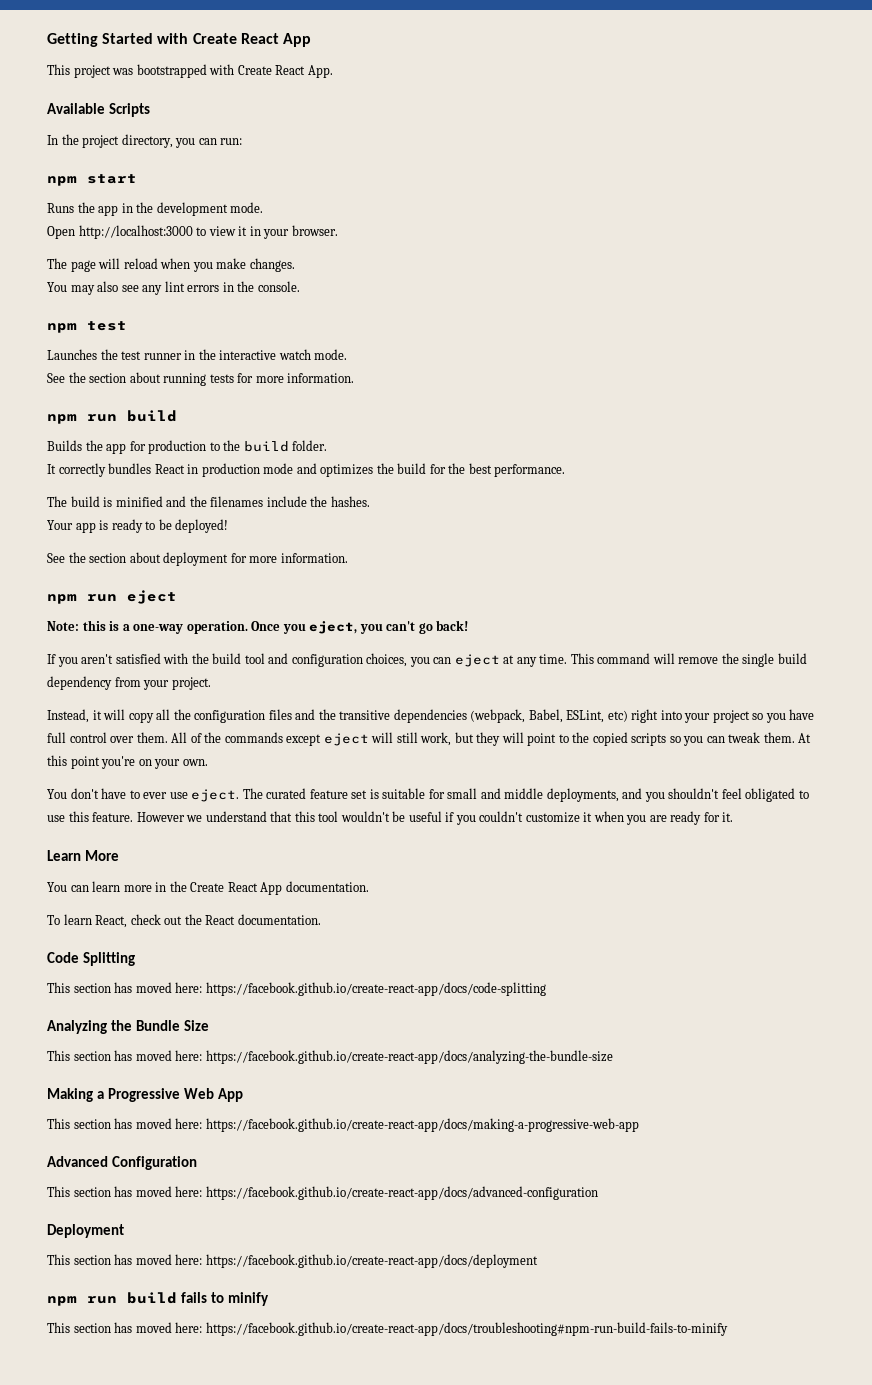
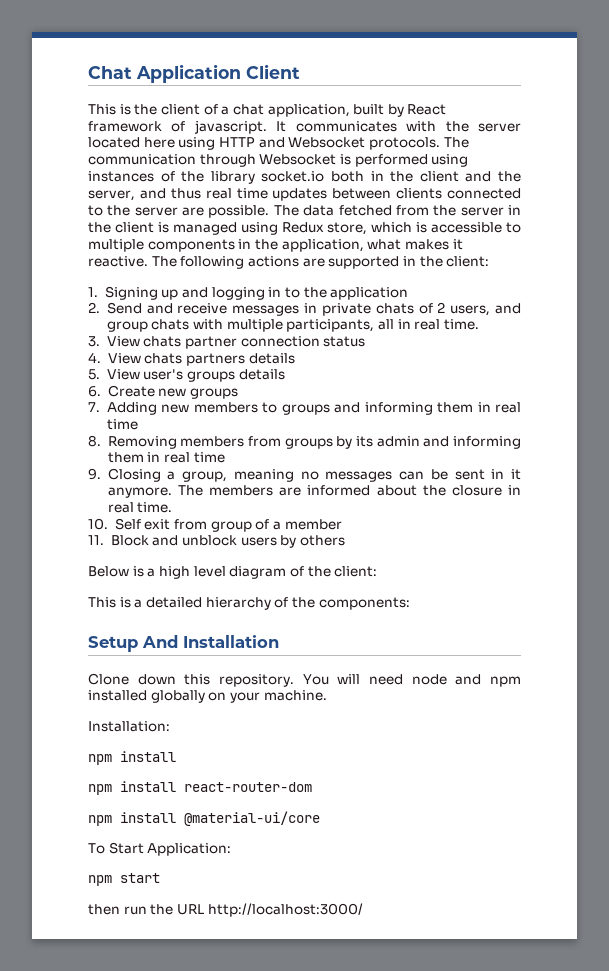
[47,33,311,47] [47,64,333,78] [47,103,151,117] [47,134,243,148] [47,174,137,186] [47,202,264,216] [47,225,338,239] [47,258,295,272] [47,281,300,295] [47,321,127,333] [47,349,348,360] [47,372,355,386] [47,410,177,424] [47,440,328,454] [47,463,566,477] [47,496,370,507] [47,519,229,533] [47,552,348,566] [47,590,177,604] [47,620,469,634] [47,653,807,667] [47,676,211,690] [47,709,815,723] [47,732,812,746] [47,755,208,769] [47,788,809,802] [47,811,734,825] [47,850,120,861] [47,881,369,895] [47,914,321,928] [47,952,135,966] [47,982,546,996] [47,1020,209,1034] [47,1050,613,1064] [47,1088,243,1102] [47,1118,639,1132] [47,1156,197,1170] [47,1186,598,1200] [47,1224,124,1238] [47,1254,538,1268] [47,1292,269,1306] [47,1322,728,1336] Getting Started with Create React App // This project was bootstrapped with Create React App. // Available Scripts // In the project directory, you can run: // npm start // Runs the app in the development mode. // Open http://localhost:3000 to view it in your browser. // The page will reload when you make changes. // You may also see any lint errors in the console. // npm test // Launches the test runner in the interactive watch mode. // See the section about running tests for more information. // npm run build // Builds the app for production to the build folder. // It correctly bundles React in production mode and optimizes the build for the best performance. // The build is minified and the filenames include the hashes. // Your app is ready to be deployed! // See the section about deployment for more information. // npm run eject // Note: this is a one-way operation. Once you eject, you can't go back! // If you aren't satisfied with the build tool and configuration choices, you can eject at any time. This command will remove the single build dependency from your project. // Instead, it will copy all the configuration files and the transitive dependencies (webpack, Babel, ESLint, etc) right into your project so you have full control over them. All of the commands except eject will still work, but they will point to the copied scripts so you can tweak them. At this point you're on your own. // You don't have to ever use eject. The curated feature set is suitable for small and middle deployments, and you shouldn't feel obligated to use this feature. However we understand that this tool wouldn't be useful if you couldn't customize it when you are ready for it. // Learn More // You can learn more in the Create React App documentation. // To learn React, check out the React documentation. // Code Splitting // This section has moved here: https://facebook.github.io/create-react-app/docs/code-splitting // Analyzing the Bundle Size // This section has moved here: https://facebook.github.io/create-react-app/docs/analyzing-the-bundle-size // Making a Progressive Web App // This section has moved here: https://facebook.github.io/create-react-app/docs/making-a-progressive-web-app // Advanced Configuration // This section has moved here: https://facebook.github.io/create-react-app/docs/advanced-configuration // Deployment // This section has moved here: https://facebook.github.io/create-react-app/docs/deployment // npm run build fails to minify // This section has moved here: https://facebook.github.io/create-react-app/docs/troubleshooting#npm-run-build-fails-to-minify -> [88,64,300,83] [88,104,447,117] [88,120,521,134] [88,137,469,150] [88,154,469,167] [88,171,522,184] [88,188,521,201] [88,205,521,218] [88,222,521,235] [88,239,463,252] [88,256,490,269] [88,286,409,300] [88,302,521,316] [106,319,479,332] [88,336,366,349] [88,352,295,366] [88,369,285,382] [88,385,239,399] [88,402,521,415] [106,419,138,430] [88,435,521,449] [107,452,225,463] [88,468,522,482] [107,485,521,498] [107,502,173,513] [88,518,342,532] [88,535,345,548] [88,566,378,579] [88,597,410,610] [88,635,279,652] [88,673,521,687] [88,690,327,703] [88,721,170,732] [88,751,176,765] [88,781,312,795] [88,811,320,826] [88,842,232,856] [88,873,160,886] [88,903,363,917] Chat Application Client // This is the client of a chat application, built by React framework of javascript. It communicates with the server located here using HTTP and Websocket protocols. The communication through Websocket is performed using instances of the library socket.io both in the client and the server, and thus real time updates between clients connected to the server are possible. The data fetched from the server in the client is managed using Redux store, which is accessible to multiple components in the application, what makes it reactive. The following actions are supported in the client: // 1. Signing up and logging in to the application // 2. Send and receive messages in private chats of 2 users, and group chats with multiple participants, all in real time. // 3. View chats partner connection status // 4. View chats partners details // 5. View user's groups details // 6. Create new groups // 7. Adding new members to groups and informing them in real time // 8. Removing members from groups by its admin and informing them in real time // 9. Closing a group, meaning no messages can be sent in it anymore. The members are informed about the closure in real time. // 10. Self exit from group of a member // 11. Block and unblock users by others // Below is a high level diagram of the client: // This is a detailed hierarchy of the components: // Setup And Installation // Clone down this repository. You will need node and npm installed globally on your machine. // Installation: // npm install // npm install react-router-dom // npm install @material-ui/core // To Start Application: // npm start // then run the URL http://localhost:3000/

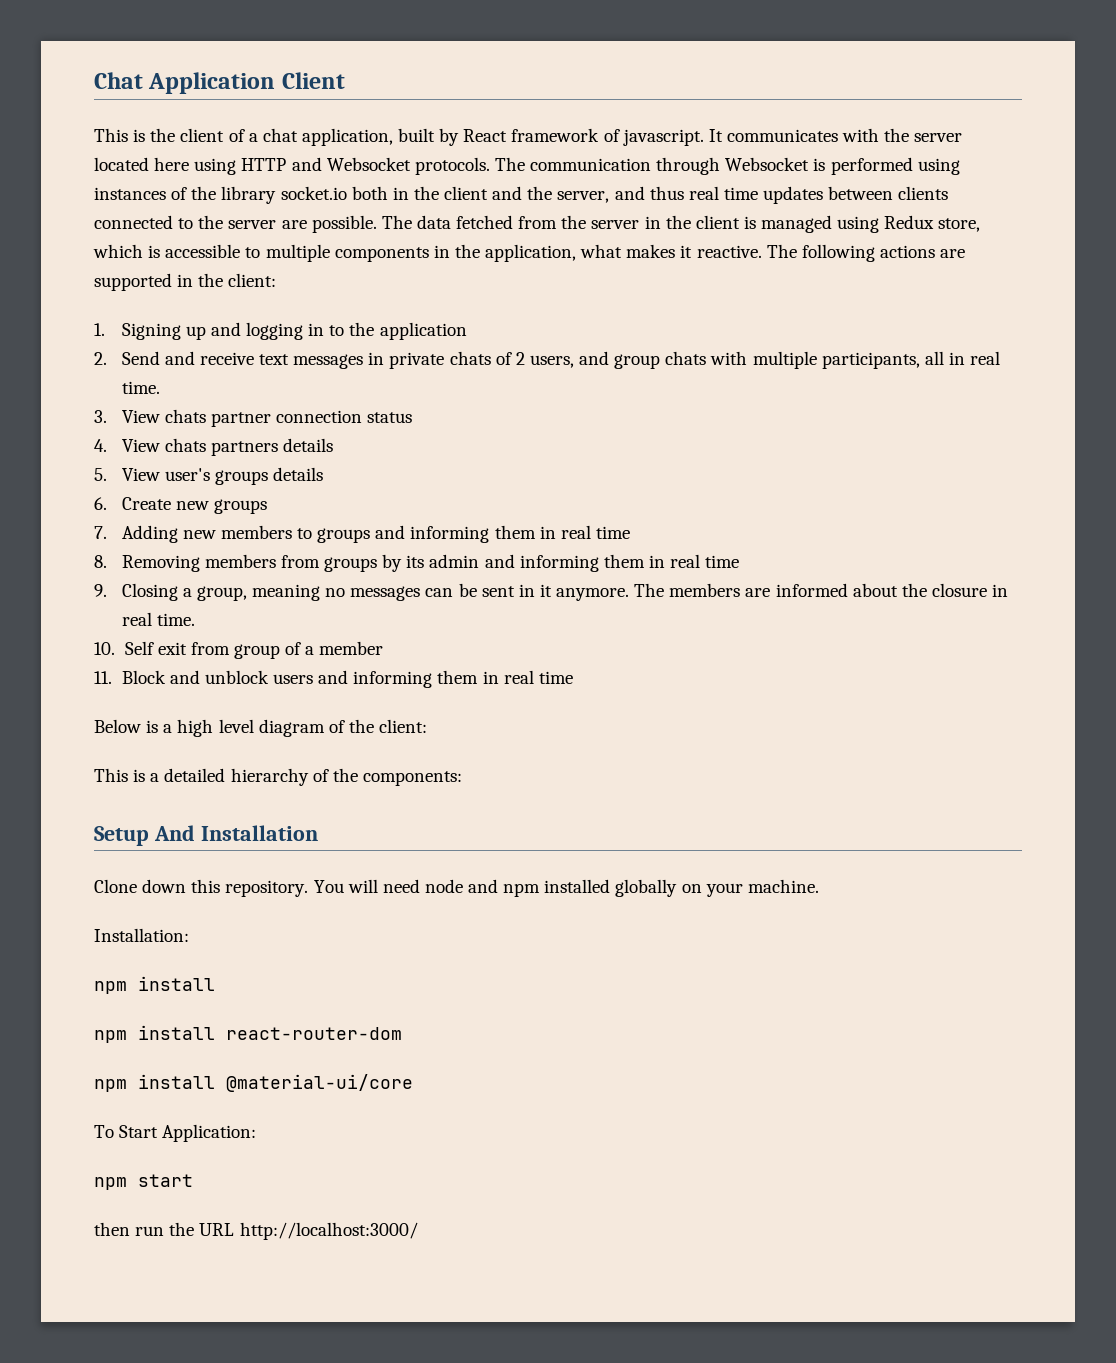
(228, 308) none -> [259,354,290,365] text
[280,535,345,548] by others -> [318,670,573,688] and informing them in real time

